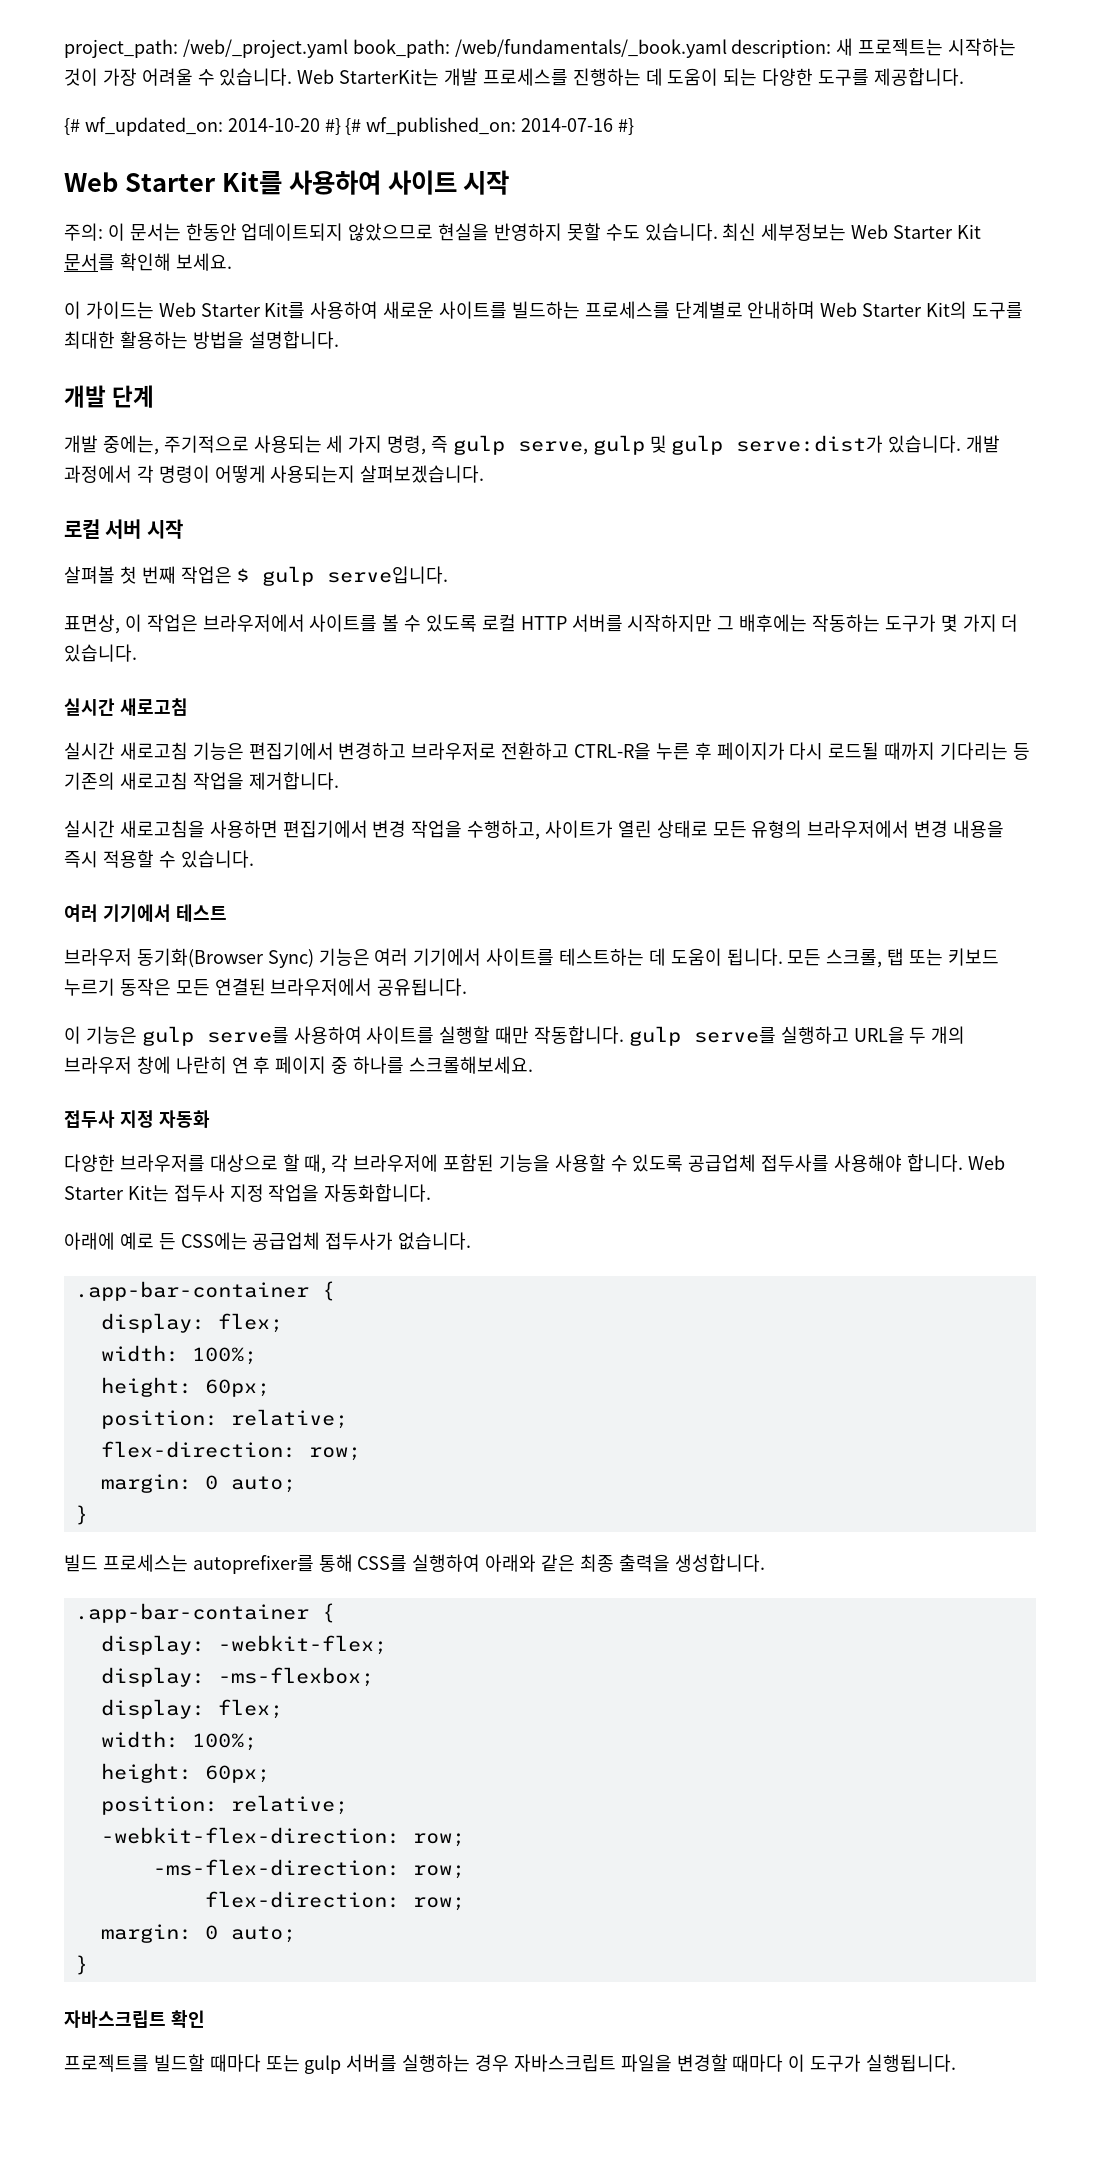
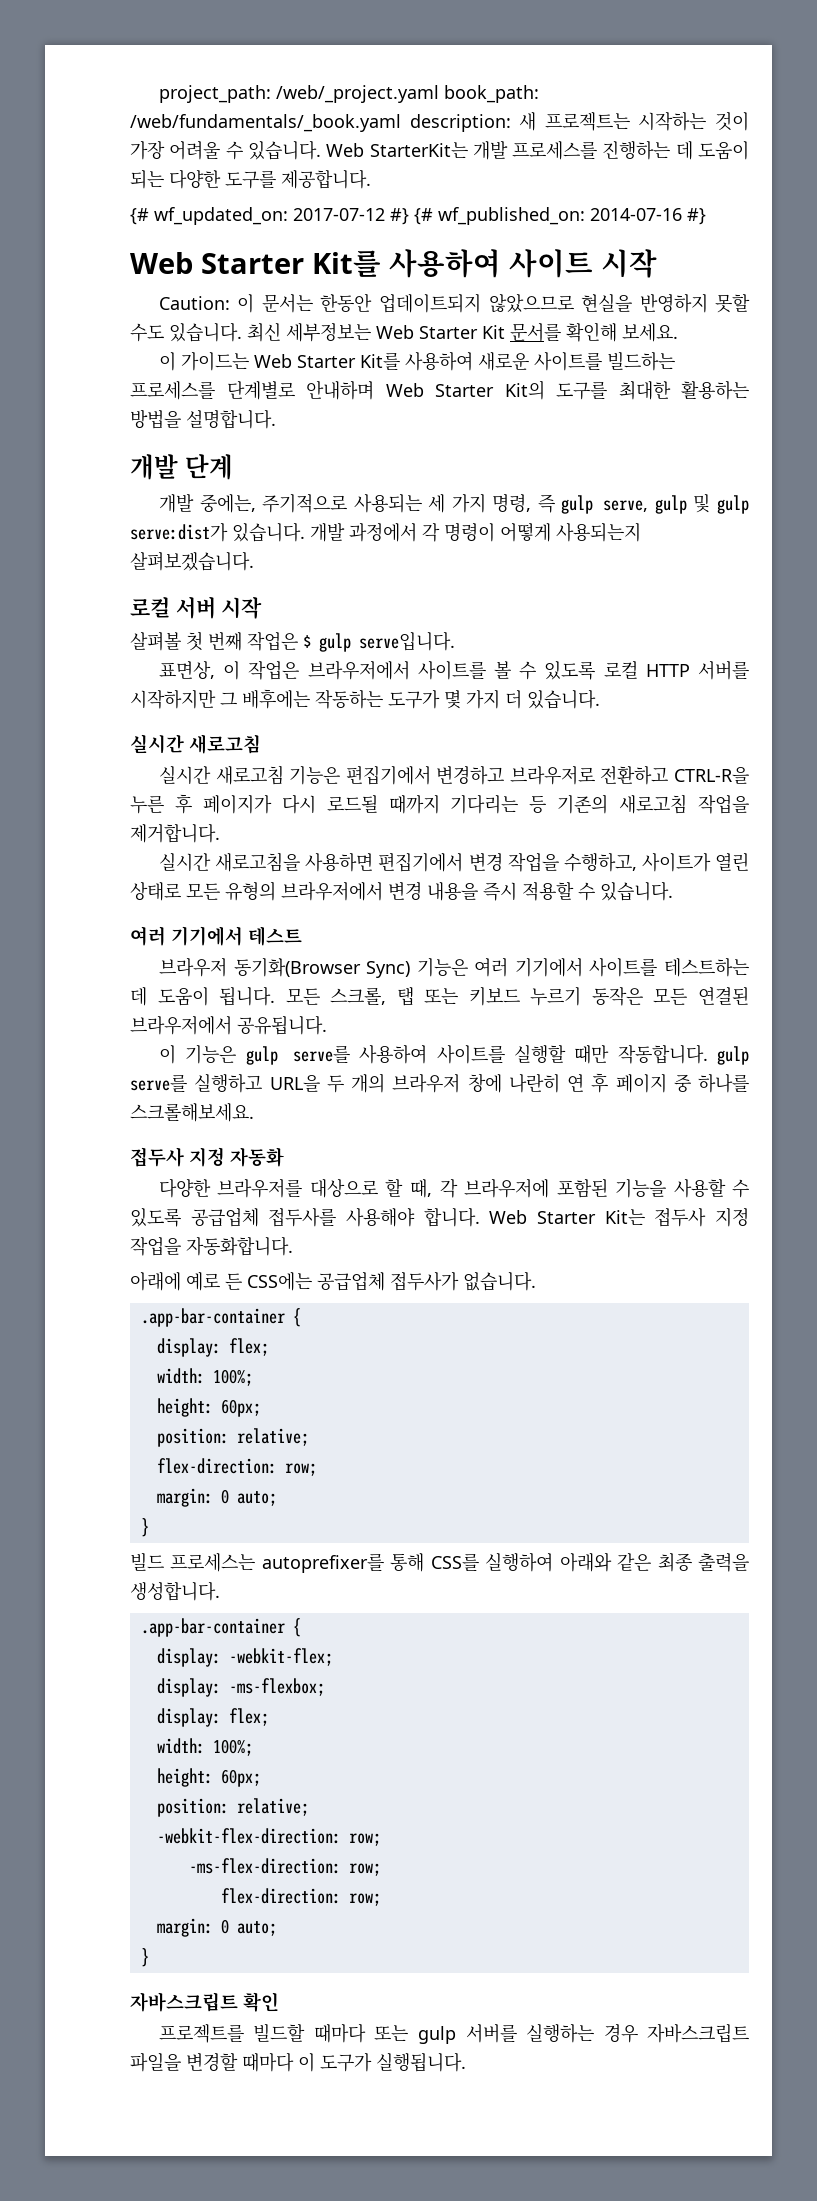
[227,118,320,132] 2014-10-20 -> [293,208,385,221] 2017-07-12
[64,223,103,241] 주의: -> [158,296,230,310] Caution:

